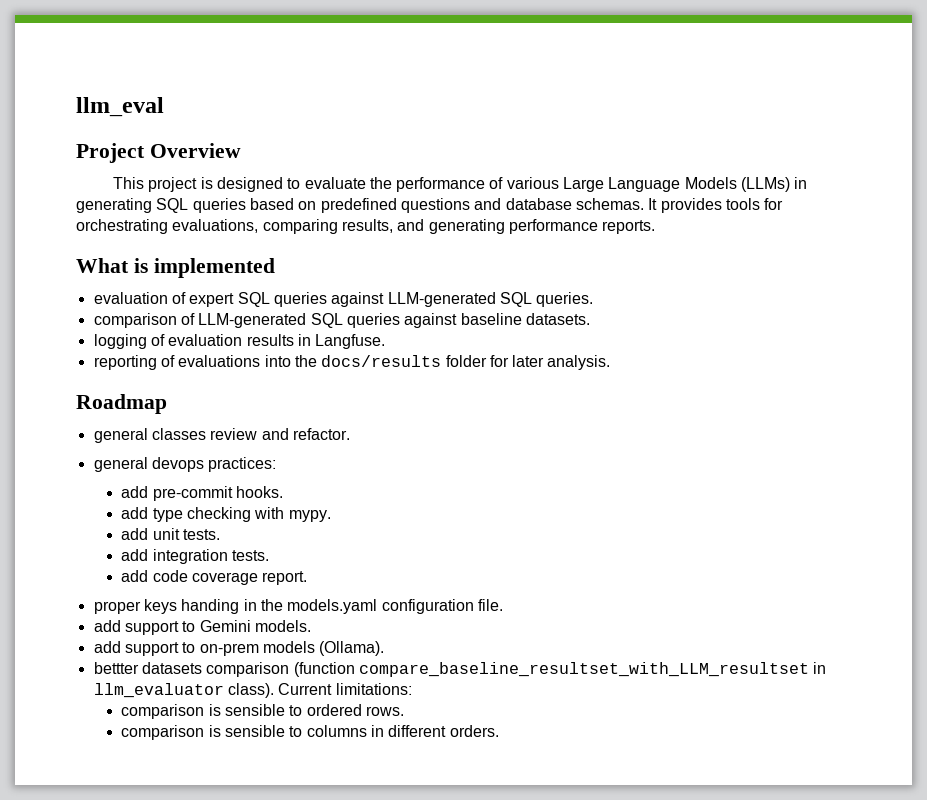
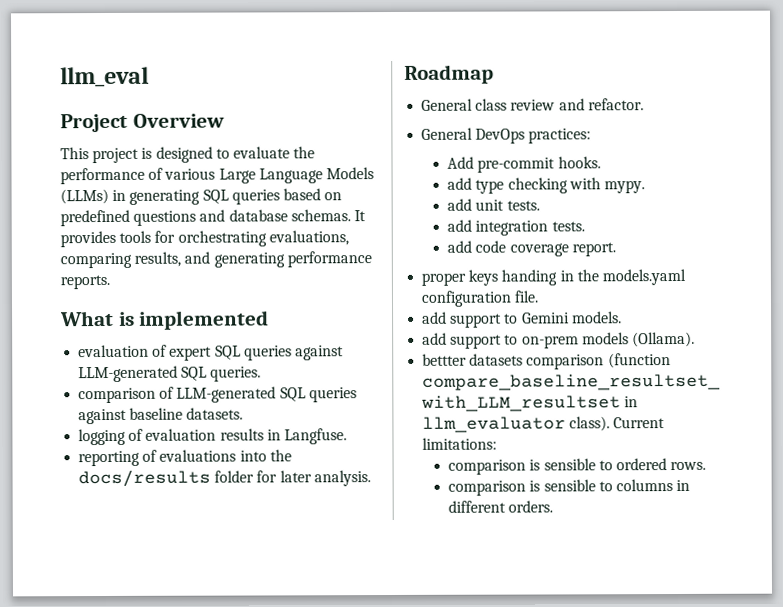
[93,428,206,443] general classes -> [421,98,508,111] General class
[93,457,204,472] general devops -> [421,127,526,144] General DevOps
[121,486,149,498] add -> [447,156,475,169] Add

